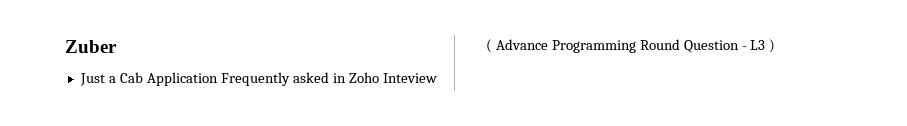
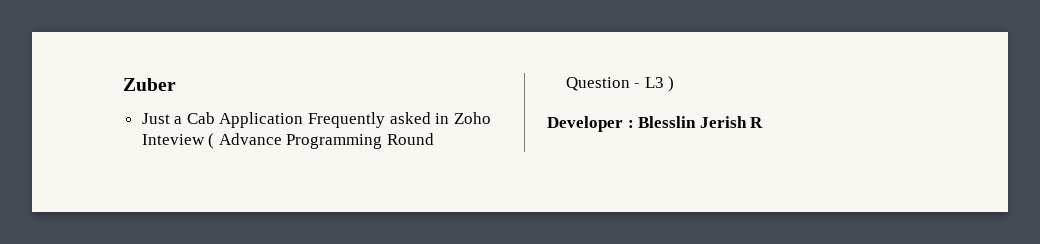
(776, 46) none -> [547,116,764,132] // Developer : Blesslin Jerish R

